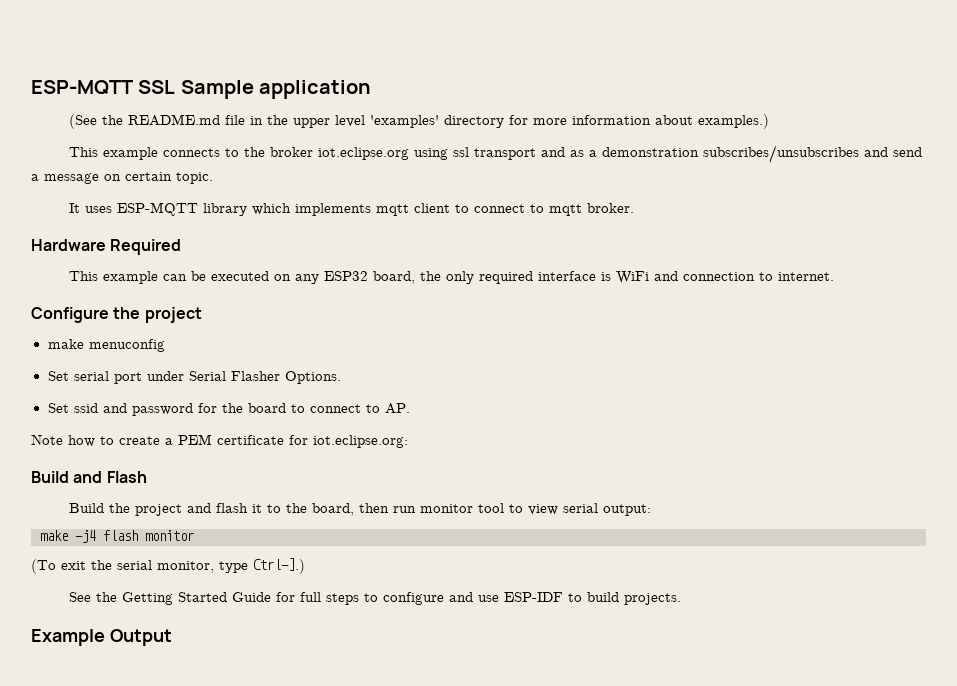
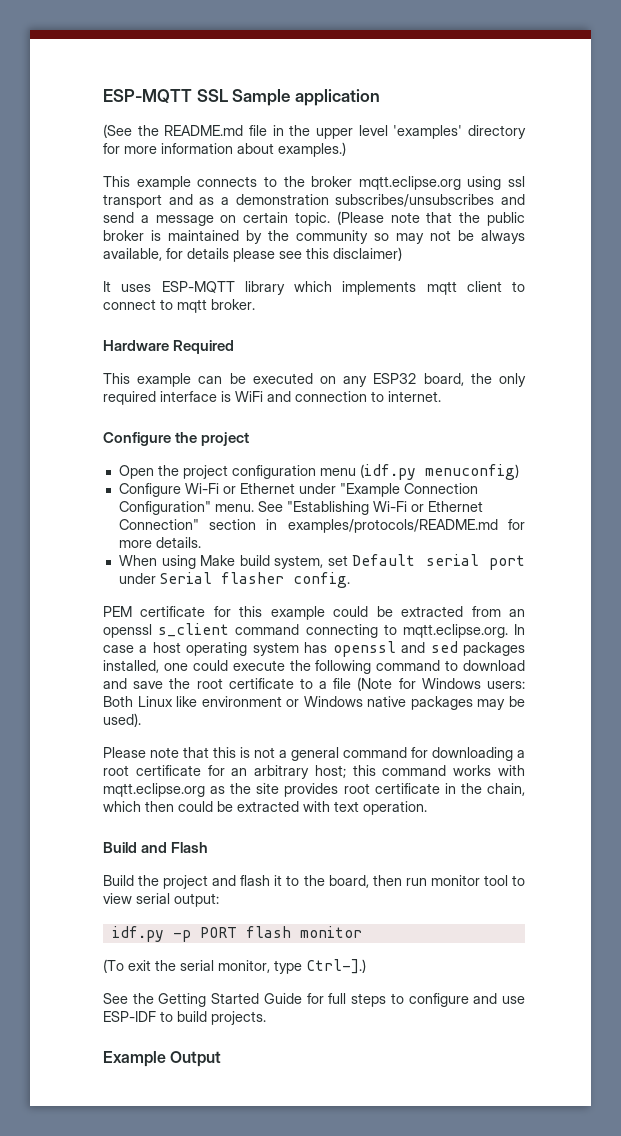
[318,147,410,160] iot.eclipse.org -> [358,176,461,190] mqtt.eclipse.org
(213, 178) none -> [336,211,525,226] [103,230,525,244] [103,247,402,262] (Please note that the public broker is maintained by the community so may not be always available, for details please see this disclaimer)
[47,339,165,352] [47,371,341,384] [47,403,410,416] [31,434,408,448] make menuconfig // Set serial port under Serial Flasher Options. // Set ssid and password for the board to connect to AP. // Note how to create a PEM certificate for iot.eclipse.org: -> [118,464,519,480] [118,483,478,497] [118,501,483,515] [118,519,525,533] [118,537,201,548] [118,554,525,570] [118,572,350,588] [103,606,526,620] [103,623,525,638] [103,641,525,657] [103,660,525,674] [103,677,525,691] [103,696,525,710] [103,713,141,727] [103,747,525,761] [103,765,525,779] [103,783,525,797] [103,801,427,815] Open the project configuration menu (idf.py menuconfig) // Configure Wi-Fi or Ethernet under "Example Connection Configuration" menu. See "Establishing Wi-Fi or Ethernet Connection" section in examples/protocols/README.md for more details. // When using Make build system, set Default serial port under Serial flasher config. // PEM certificate for this example could be extracted from an openssl s_client command connecting to mqtt.eclipse.org. In case a host operating system has openssl and sed packages installed, one could execute the following command to download and save the root certificate to a file (Note for Windows users: Both Linux like environment or Windows native packages may be used). // Please note that this is not a general command for downloading a root certificate for an arbitrary host; this command works with mqtt.eclipse.org as the site provides root certificate in the chain, which then could be extracted with text operation.
[40,530,96,543] make -j4 -> [111,926,237,942] idf.py -p PORT

